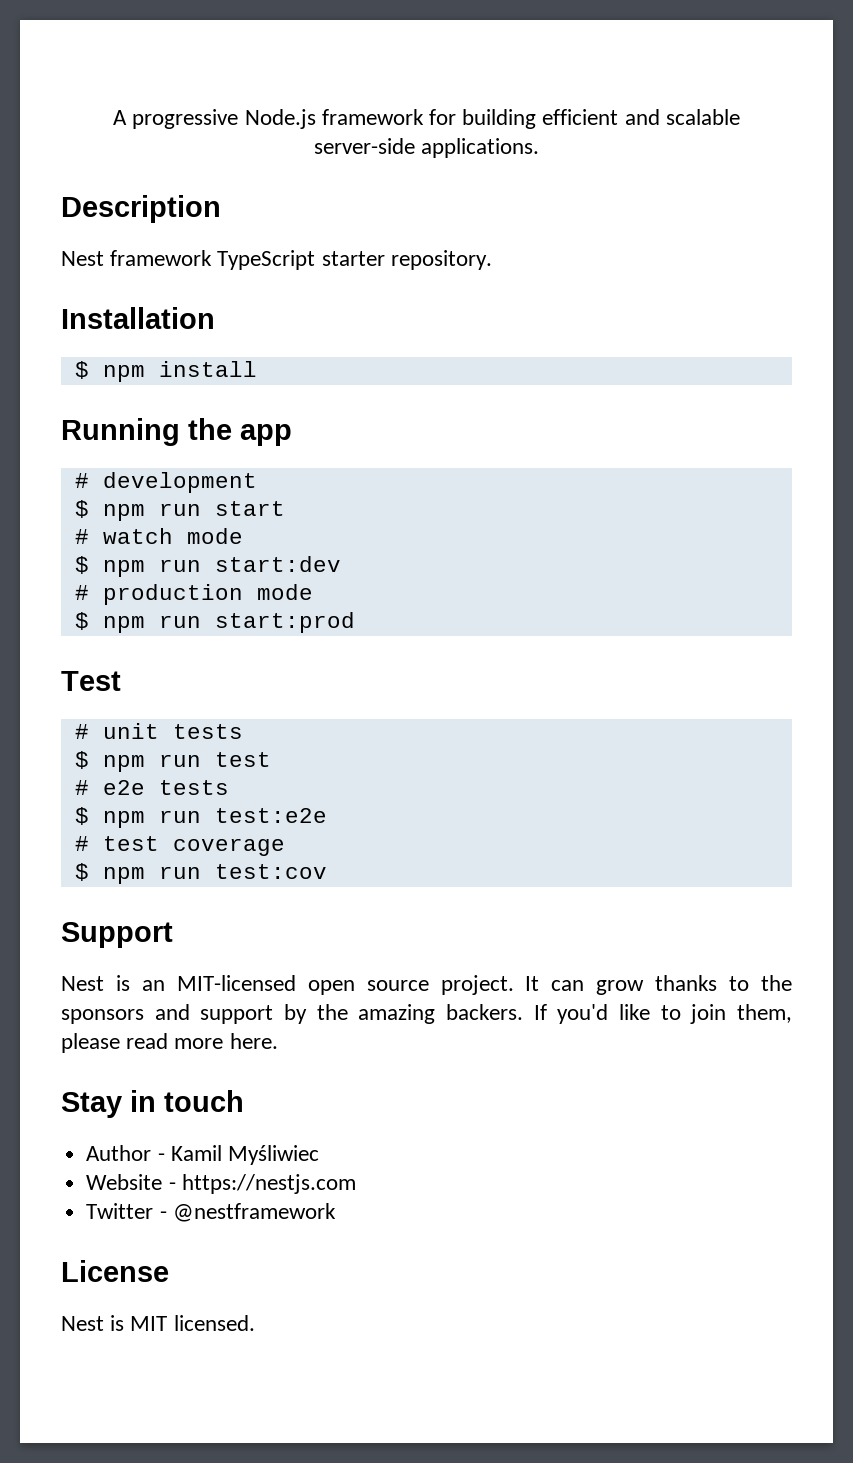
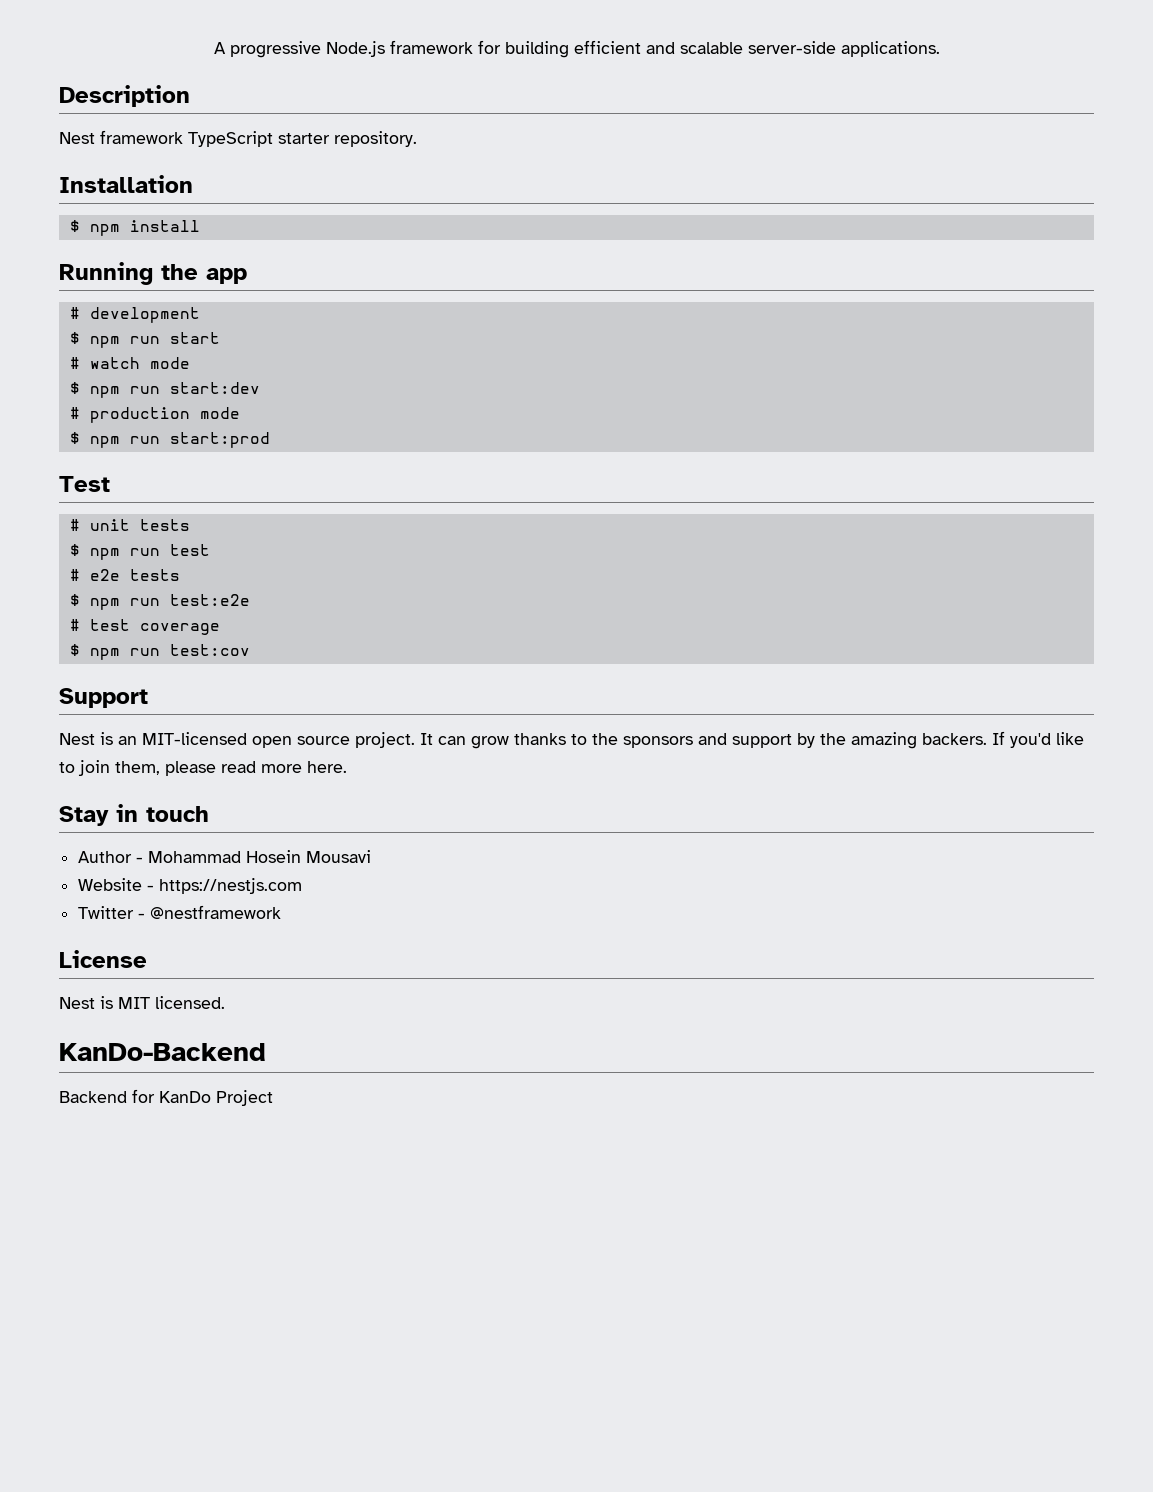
[170,1145,319,1165] Kamil Myśliwiec -> [148,850,372,863] Mohammad Hosein Mousavi
(255, 1323) none -> [59,1043,266,1061] [59,1089,273,1106] // KanDo-Backend // Backend for KanDo Project

